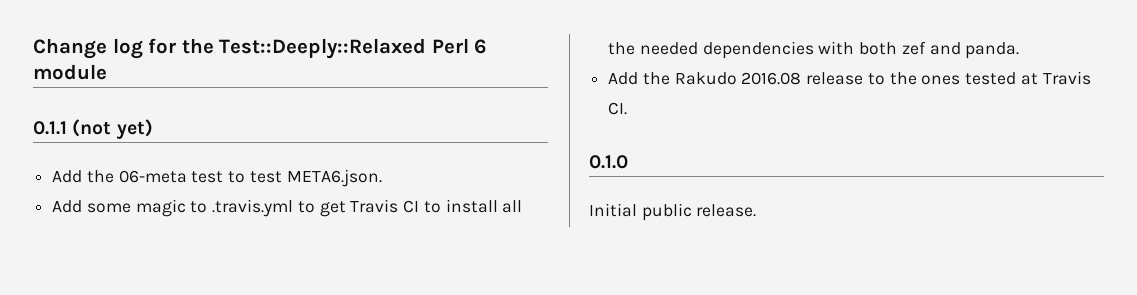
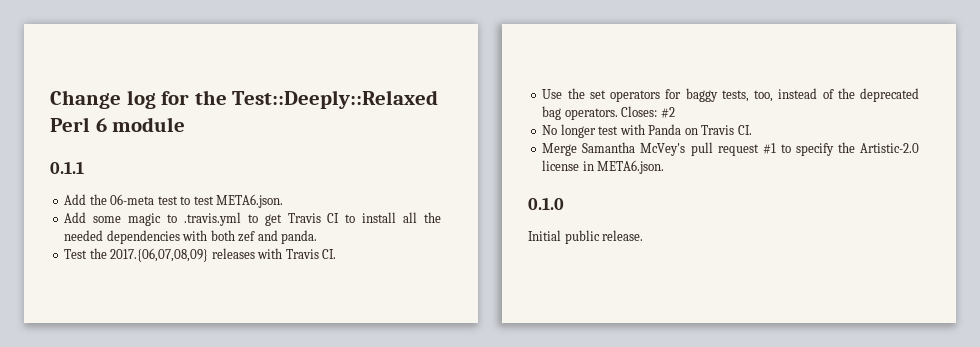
[72,119,153,139] (not yet) -> (84, 167) none
[608,71,1091,85] [608,102,628,115] Add the Rakudo 2016.08 release to the ones tested at Travis CI. -> [64,248,337,262] [542,88,919,102] [542,106,675,120] [542,124,752,138] [542,142,919,156] [542,160,665,174] Test the 2017.{06,07,08,09} releases with Travis CI. // Use the set operators for baggy tests, too, instead of the deprecated bag operators. Closes: #2 // No longer test with Panda on Travis CI. // Merge Samantha McVey's pull request #1 to specify the Artistic-2.0 license in META6.json.

